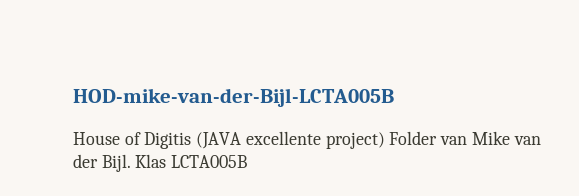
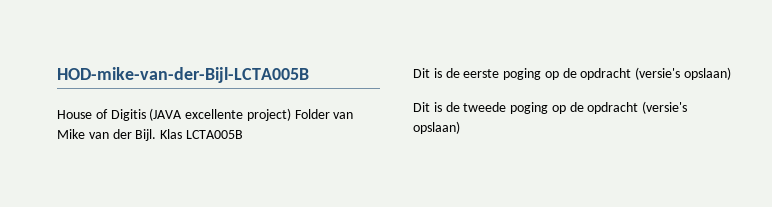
(248, 161) none -> [413,67,732,80] [413,101,688,114] [413,121,460,134] // Dit is de eerste poging op de opdracht (versie's opslaan) // Dit is de tweede poging op de opdracht (versie's opslaan)

